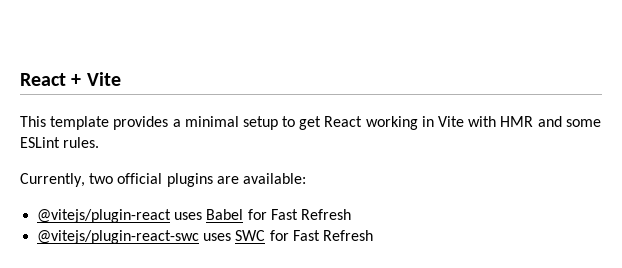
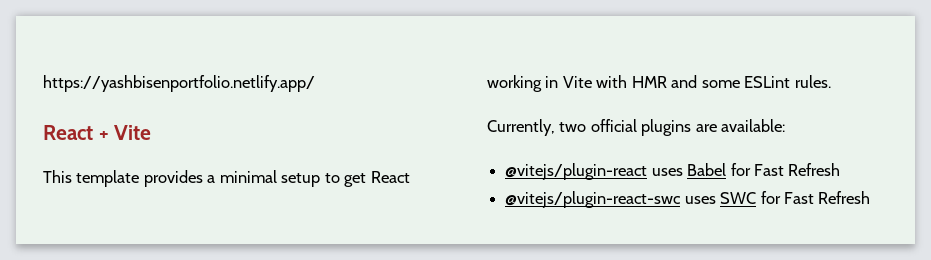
(20, 79) none -> [43,75,315,92] https://yashbisenportfolio.netlify.app/ //

